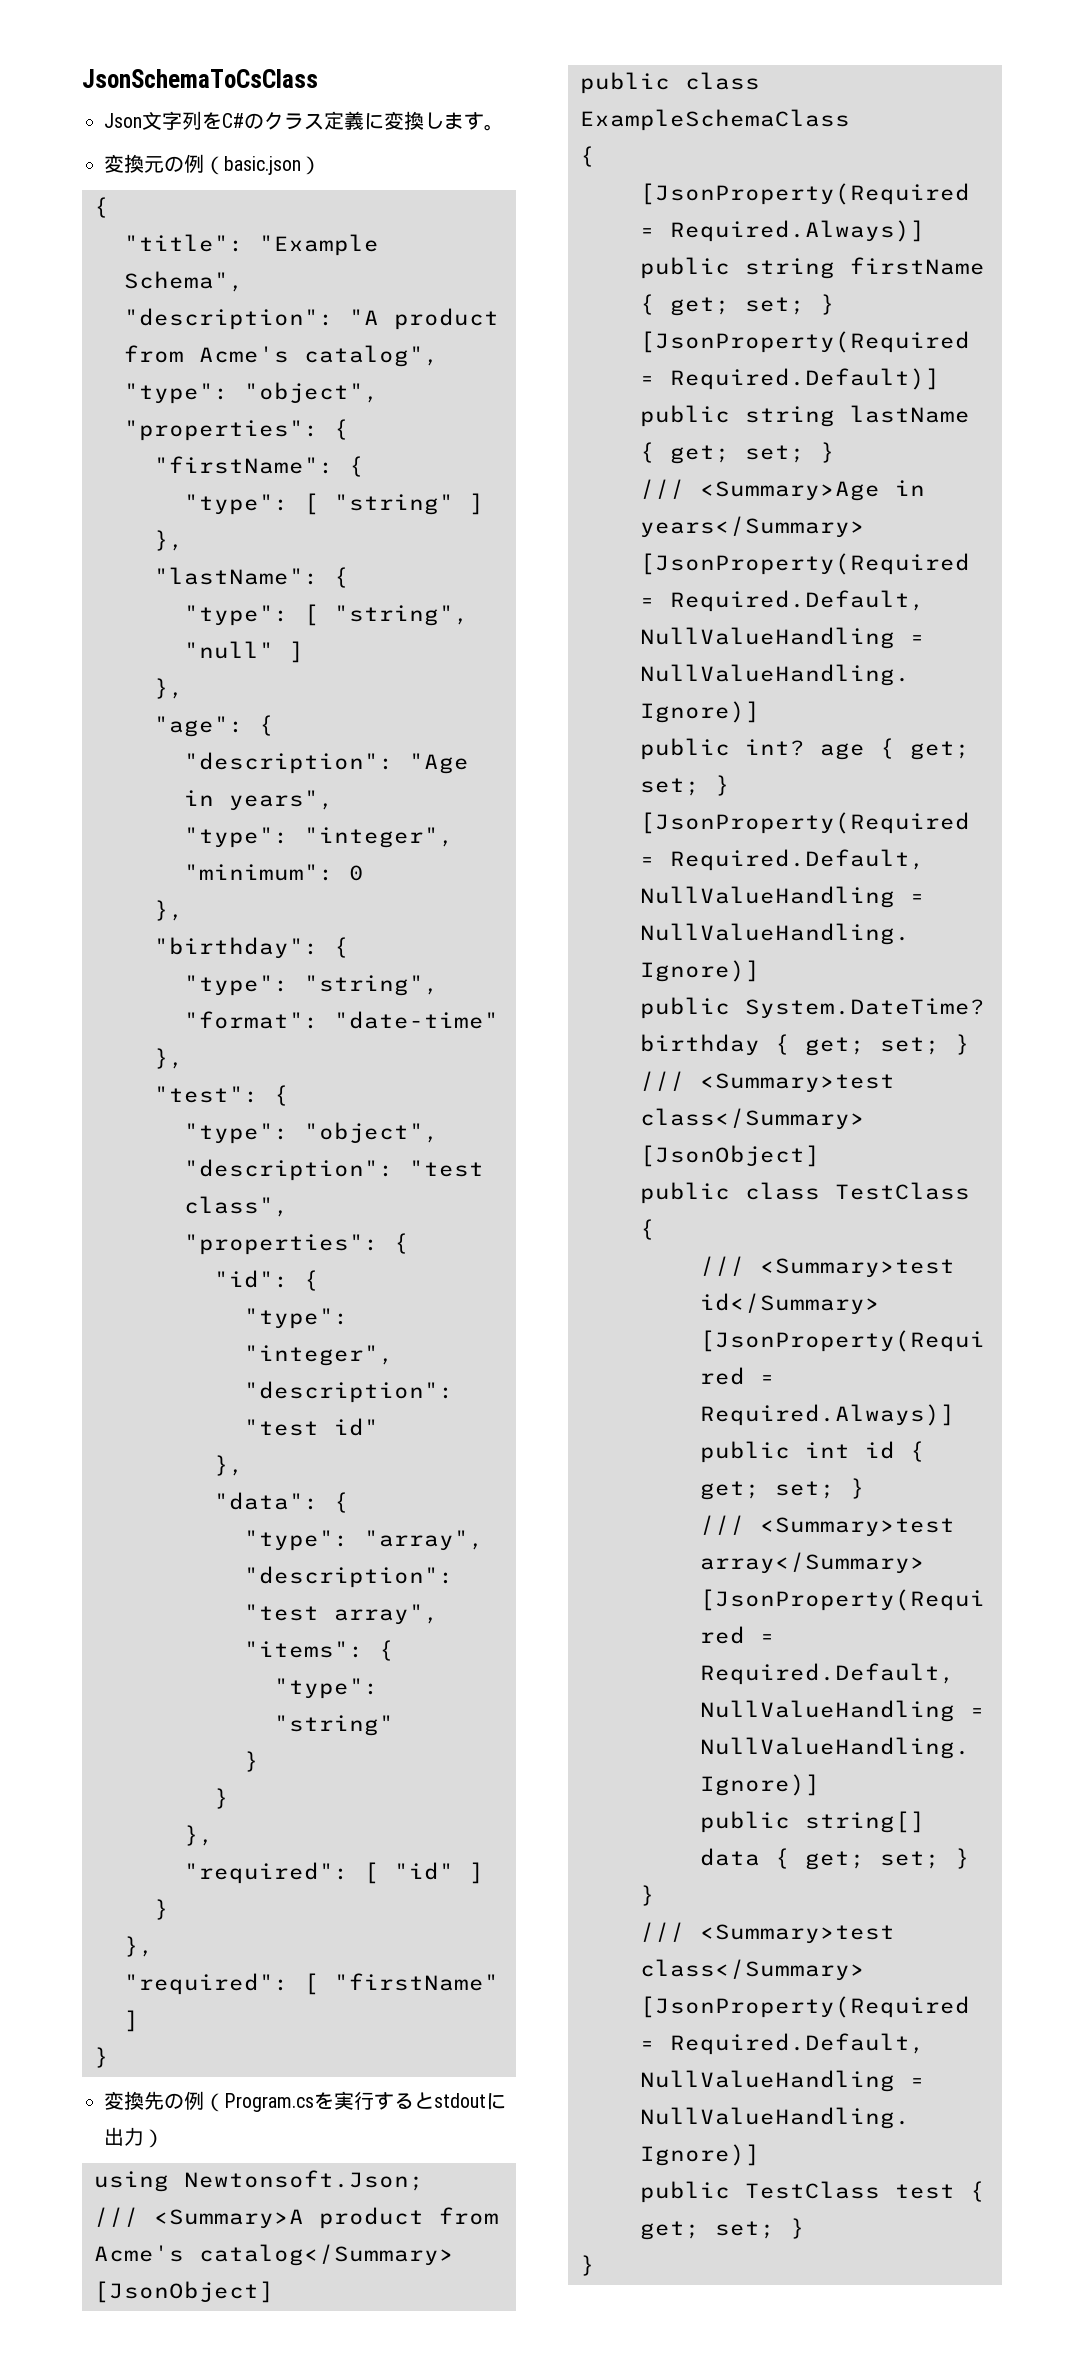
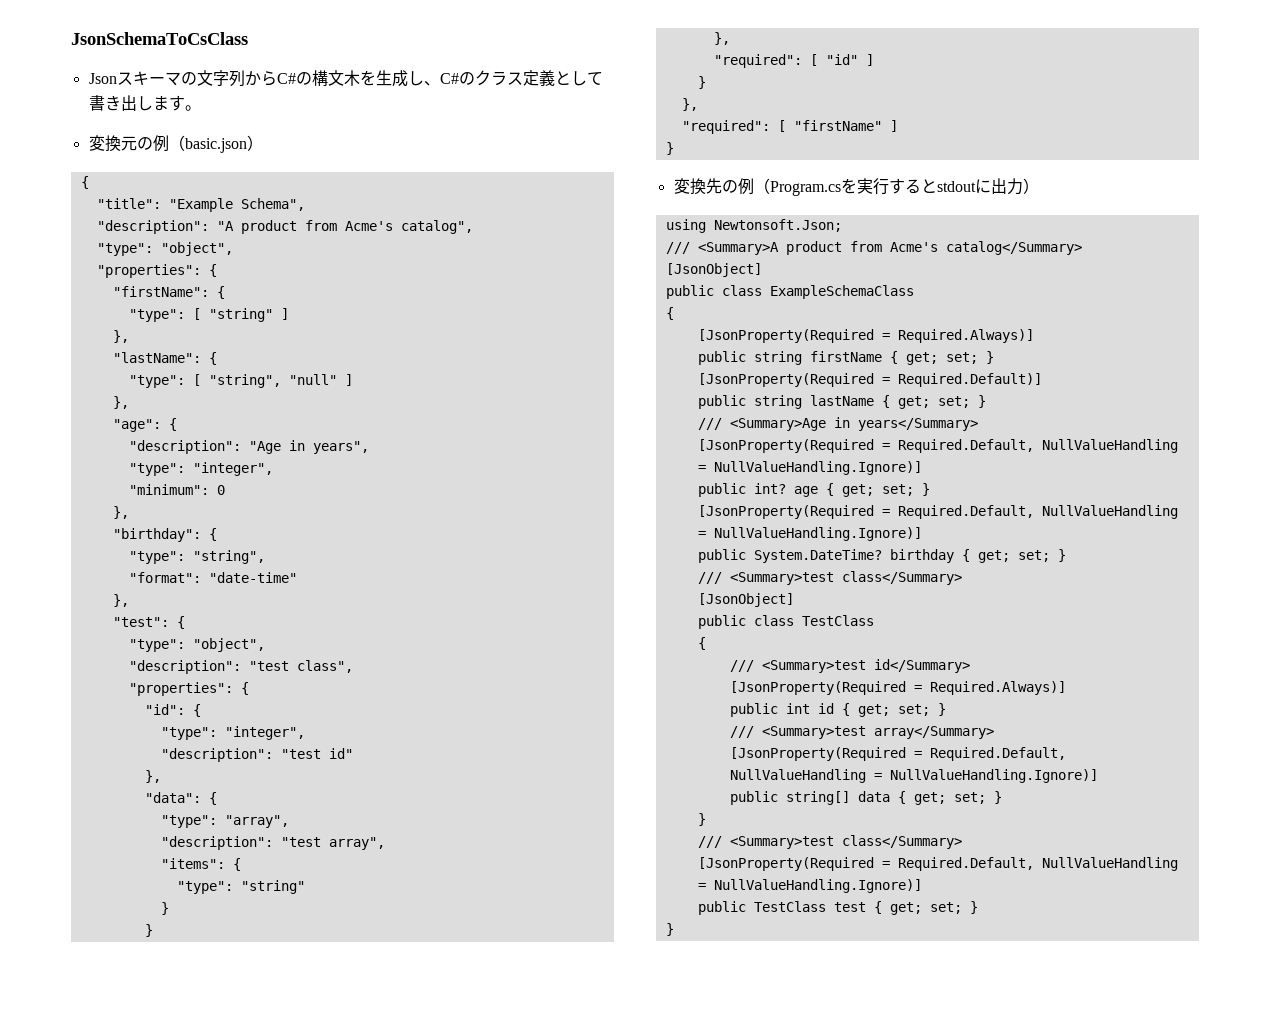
[142,111,222,130] 文字列を -> [116,70,440,87] スキーマの文字列からC#の構文木を生成し、
[364,111,424,130] に変換 -> [554,71,603,86] [88,95,137,111] として書き出

